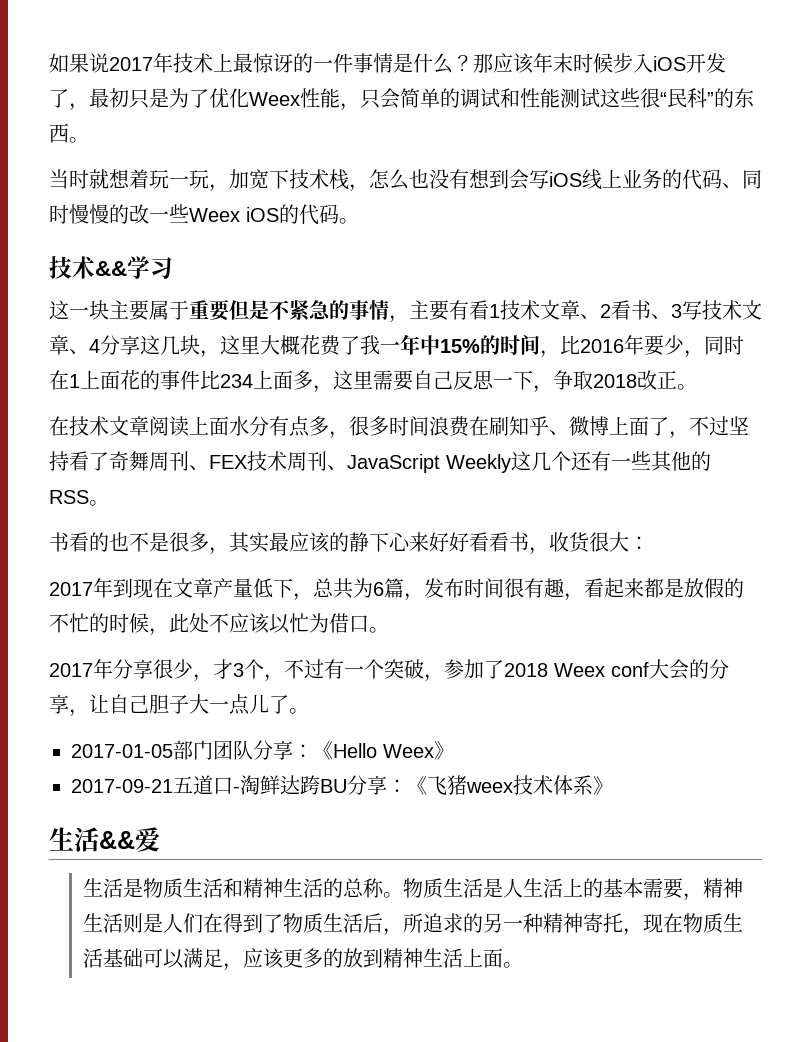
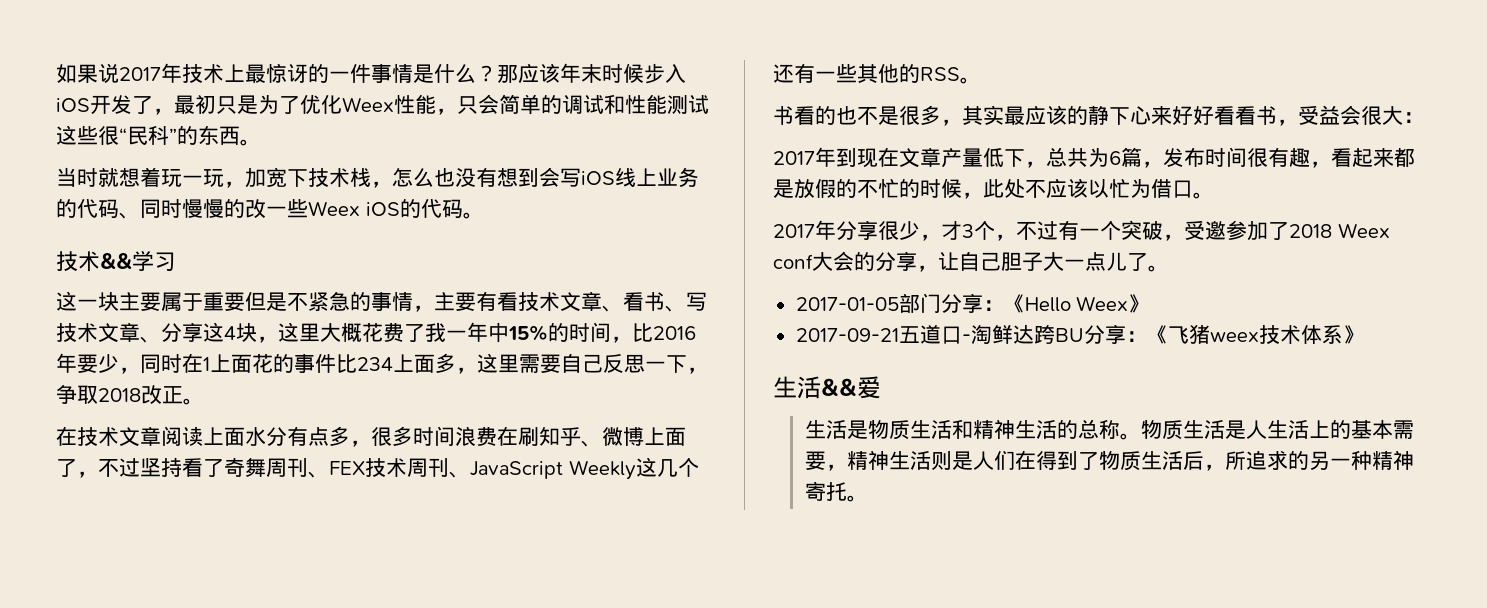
[489,300,762,320] [49,335,180,355] 1技术文章、2看书、3写技术文章、4分享这几 -> [518,291,707,312] [56,322,236,343] 技术文章、看书、写技术文章、分享这4
[549,532,591,553] 收货 -> [1298,105,1361,125] 受益会
(444, 678) none -> [1184,221,1226,240] 受邀
[213,740,253,760] 团队 -> (941, 303) none
[622,913,743,936] [82,948,503,971] ，现在物质生活基础可以满足，应该更多的放到精神生活上面 -> (847, 491) none

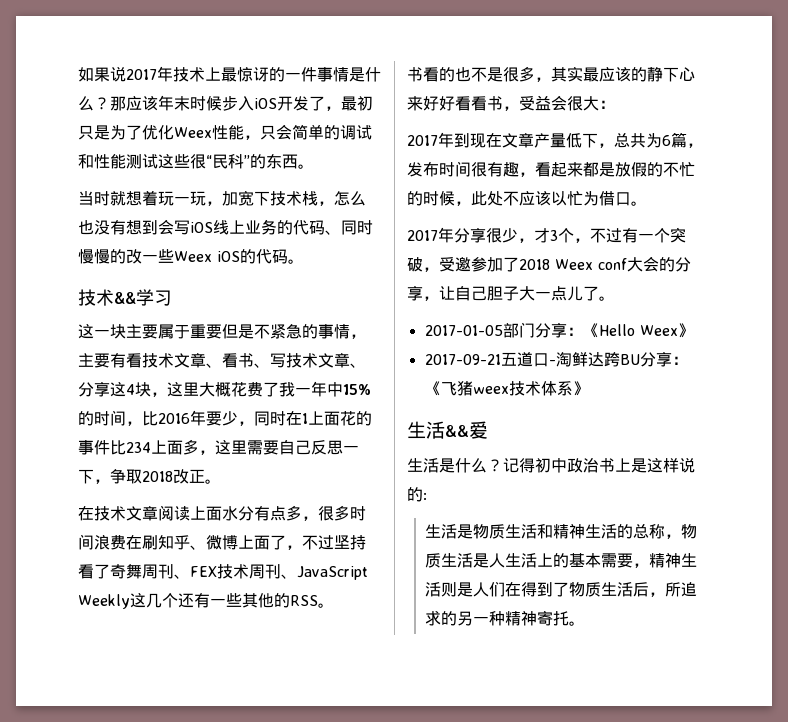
(881, 387) none -> [407,457,695,473] [407,487,427,502] // 生活是什么？记得初中政治书上是这样说的:
[1119,433,1141,440] 。 -> [665,534,682,539] ，

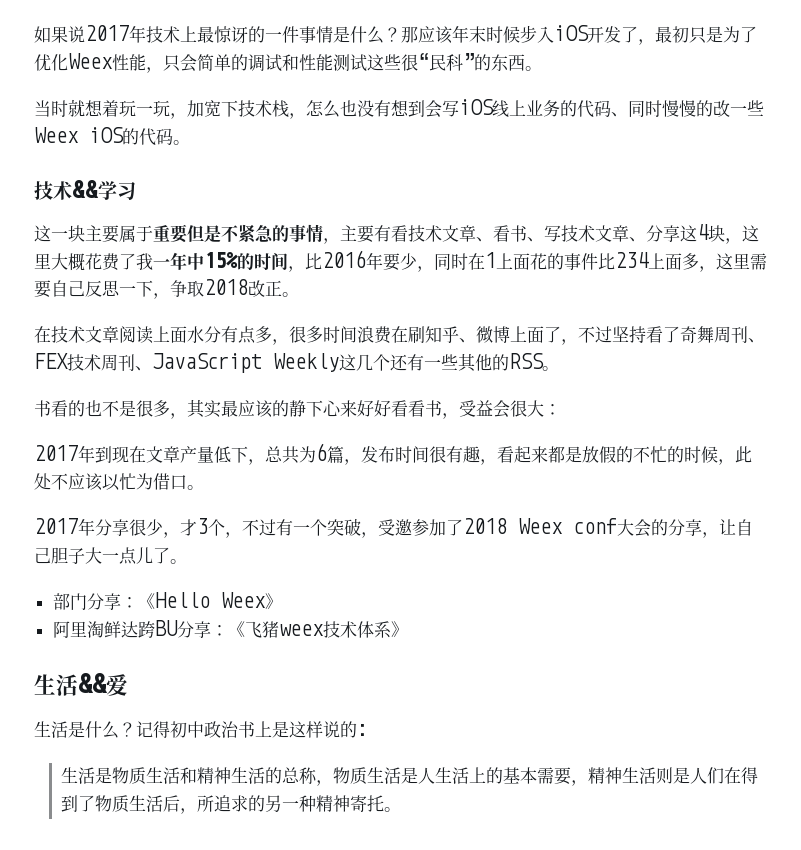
[424,325,503,336] 2017-01-05 -> (187, 561) none
[424,352,556,367] 2017-09-21五道口- -> [52,621,87,638] 阿里

